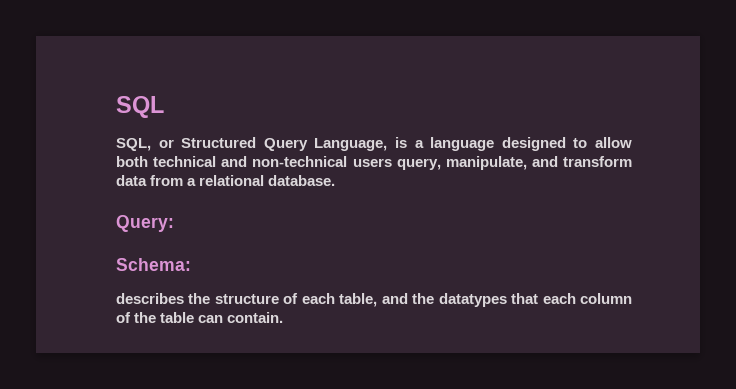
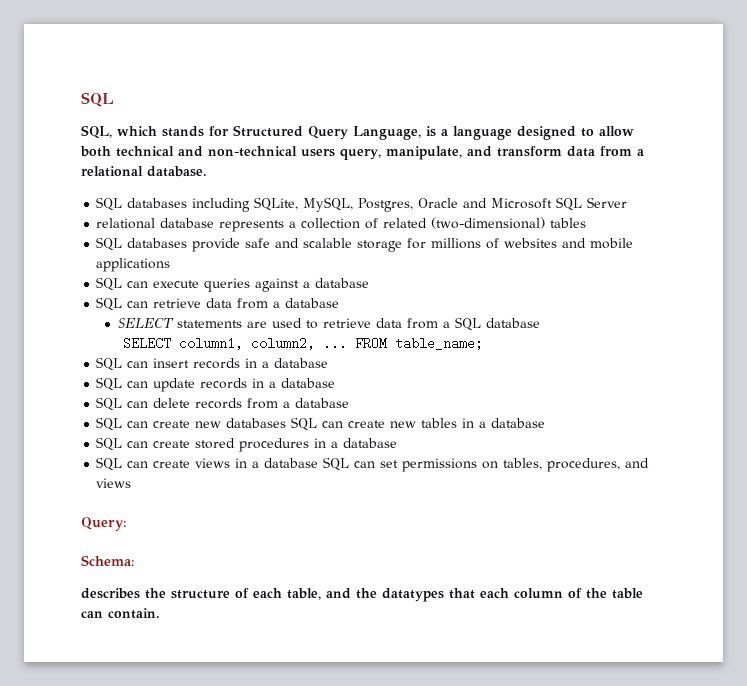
[158,139,174,148] or -> [117,126,229,137] which stands for
(336, 180) none -> [96,197,628,212] [96,217,587,232] [96,237,634,252] [96,258,171,272] [96,277,370,292] [96,297,340,311] [117,317,540,331] [123,337,484,350] [96,357,329,371] [96,377,336,392] [96,397,350,411] [96,417,546,431] [96,437,398,452] [96,457,650,472] [96,478,132,488] // SQL databases including SQLite, MySQL, Postgres, Oracle and Microsoft SQL Server // relational database represents a collection of related (two-dimensional) tables // SQL databases provide safe and scalable storage for millions of websites and mobile applications // SQL can execute queries against a database // SQL can retrieve data from a database // SELECT statements are used to retrieve data from a SQL database // SELECT column1, column2, ... FROM table_name; // SQL can insert records in a database // SQL can update records in a database // SQL can delete records from a database // SQL can create new databases SQL can create new tables in a database // SQL can create stored procedures in a database // SQL can create views in a database SQL can set permissions on tables, procedures, and views

